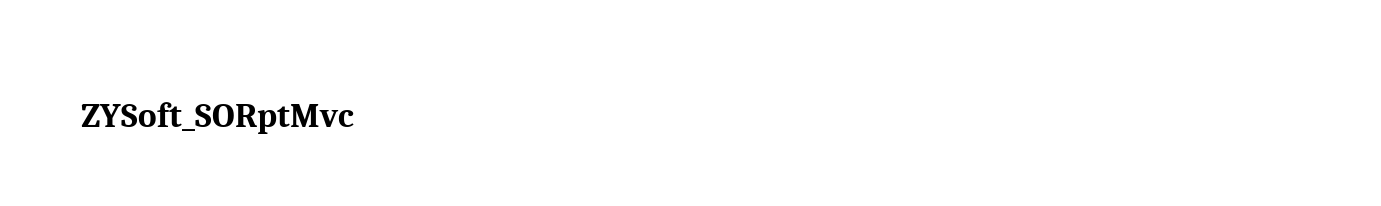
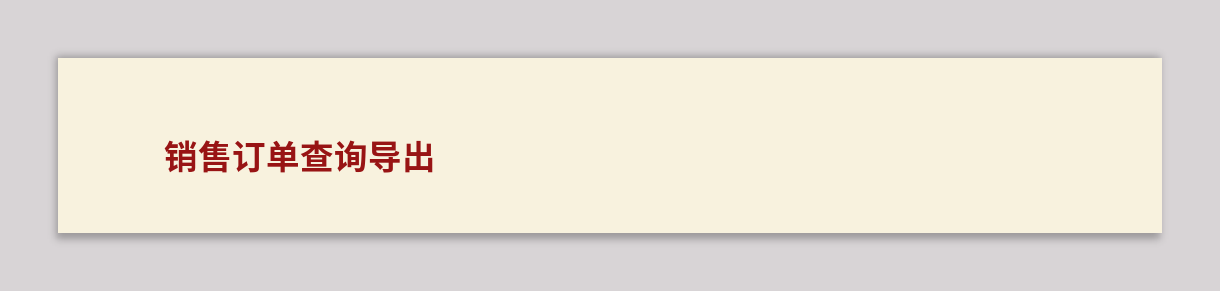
[81,102,354,134] ZYSoft_SORptMvc -> [164,140,436,173] 销售订单查询导出

